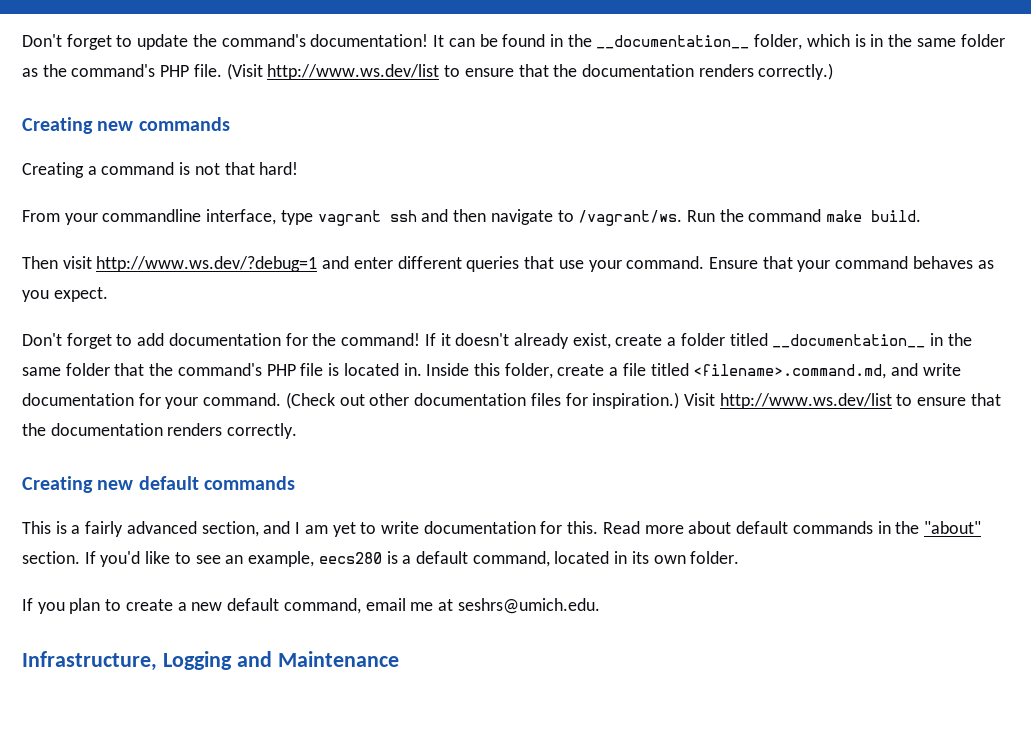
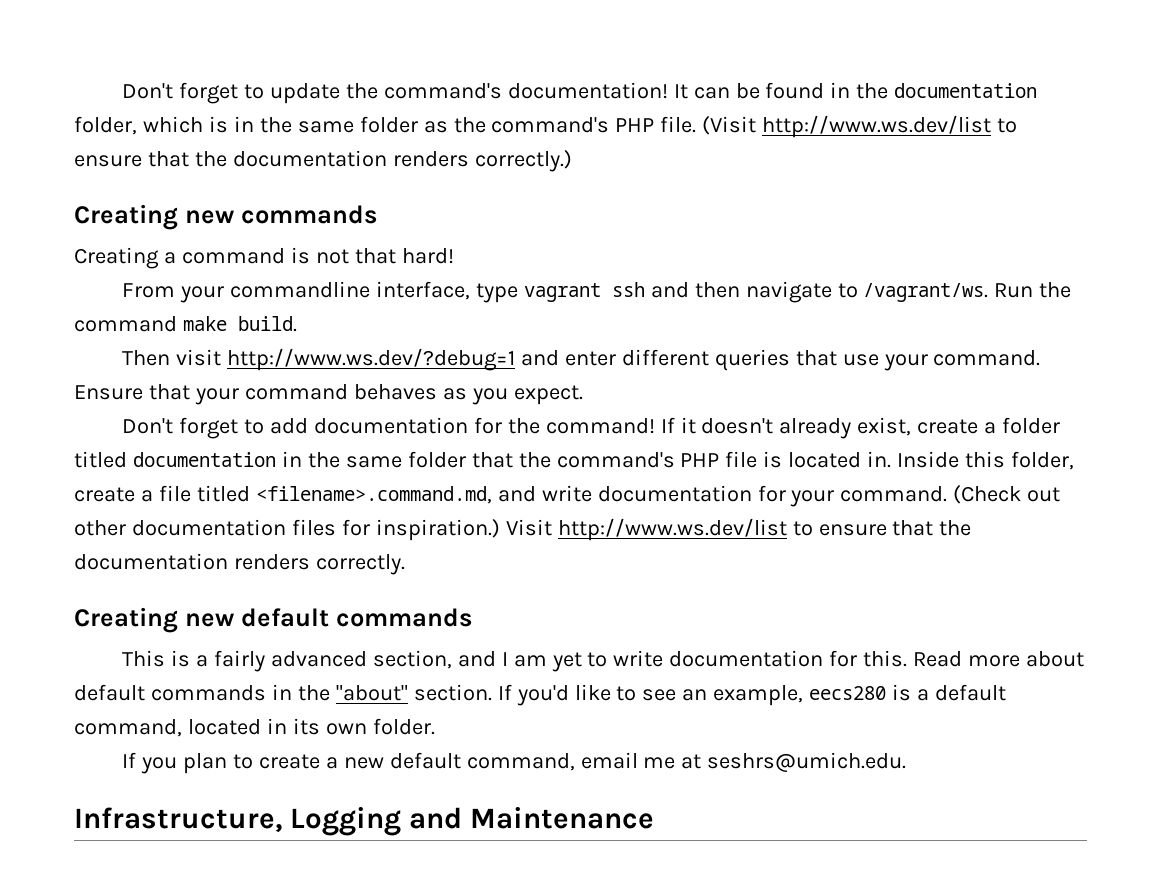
[596,35,750,49] __documentation__ -> [894,83,1038,98] documentation
[772,334,926,348] __documentation__ -> [132,452,276,467] documentation

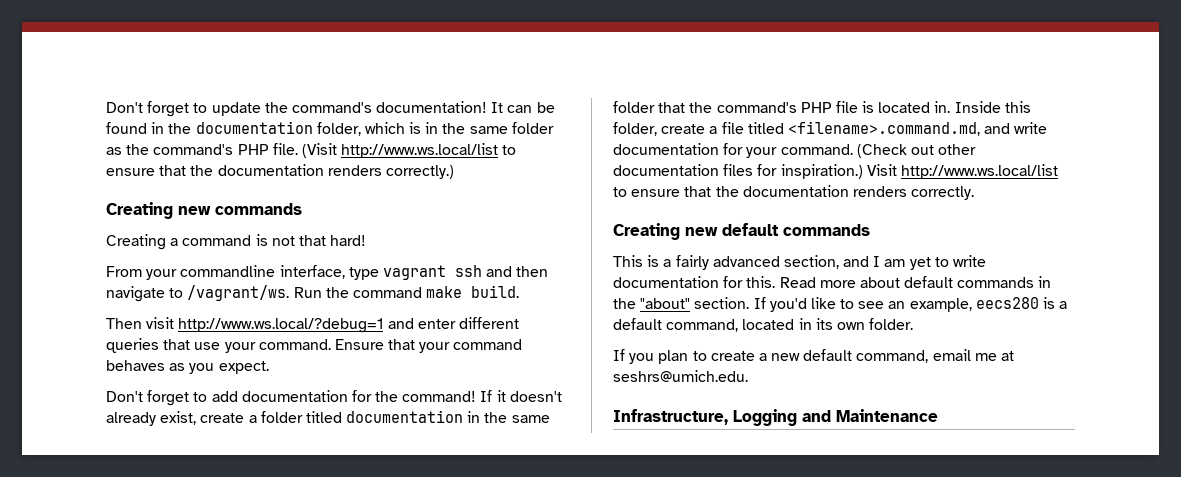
[762,115,992,138] http://www.ws.dev/list -> [341,143,499,158] http://www.ws.local/list
[226,348,515,371] http://www.ws.dev/?debug=1 -> [178,318,384,333] http://www.ws.local/?debug=1
[557,518,787,541] http://www.ws.dev/list -> [900,164,1058,179] http://www.ws.local/list

